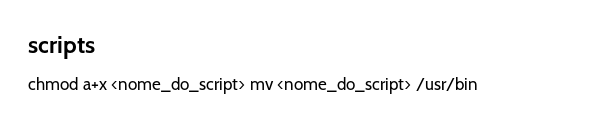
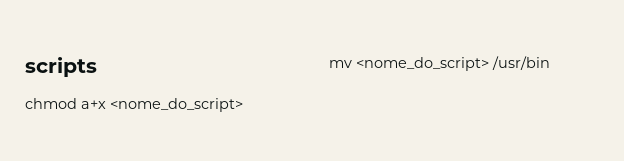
(246, 85) none -> (243, 105) //

